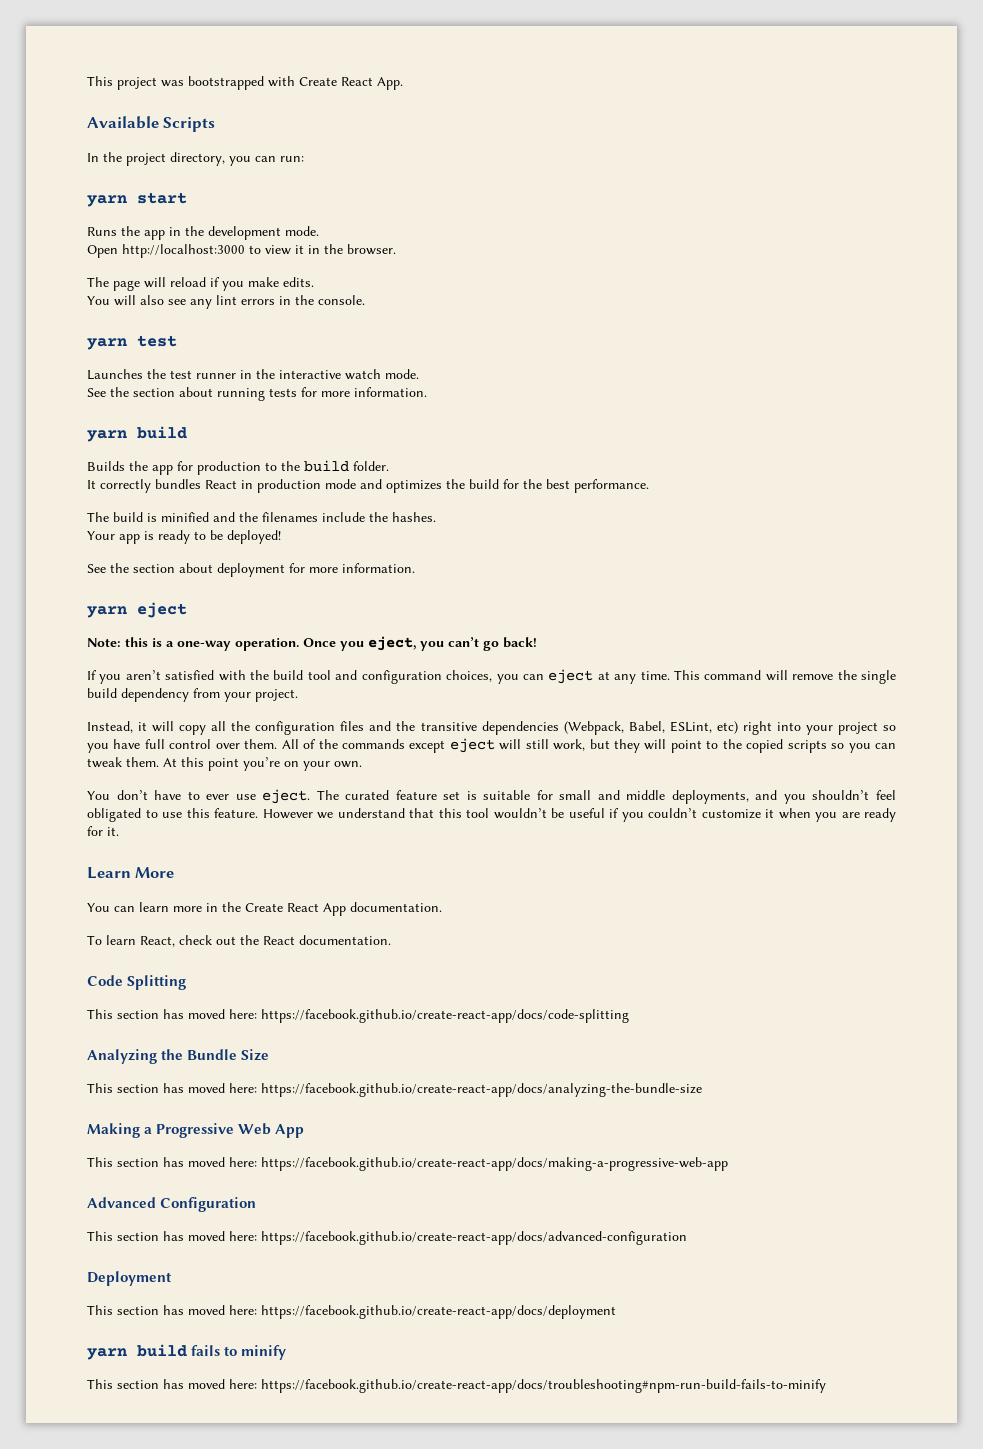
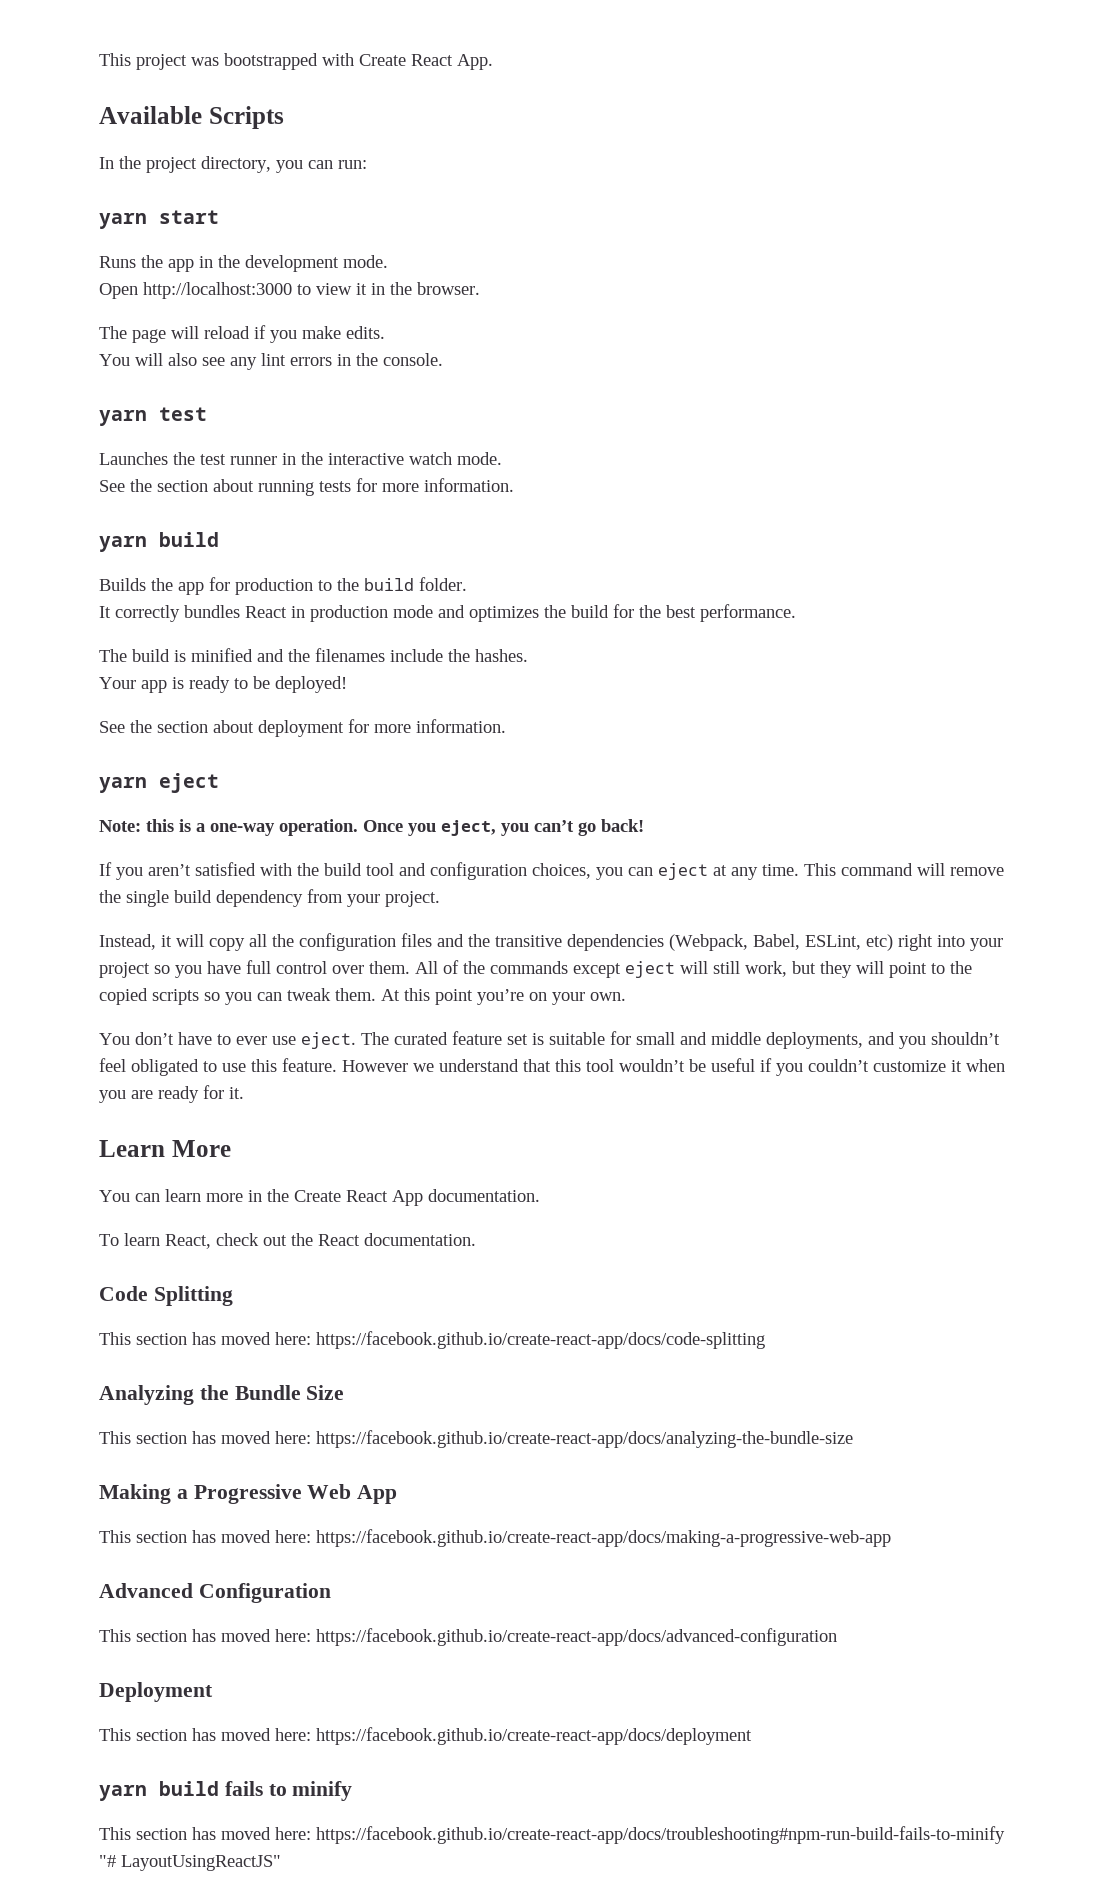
(826, 1386) none -> [99,1855,281,1871] "# LayoutUsingReactJS"

